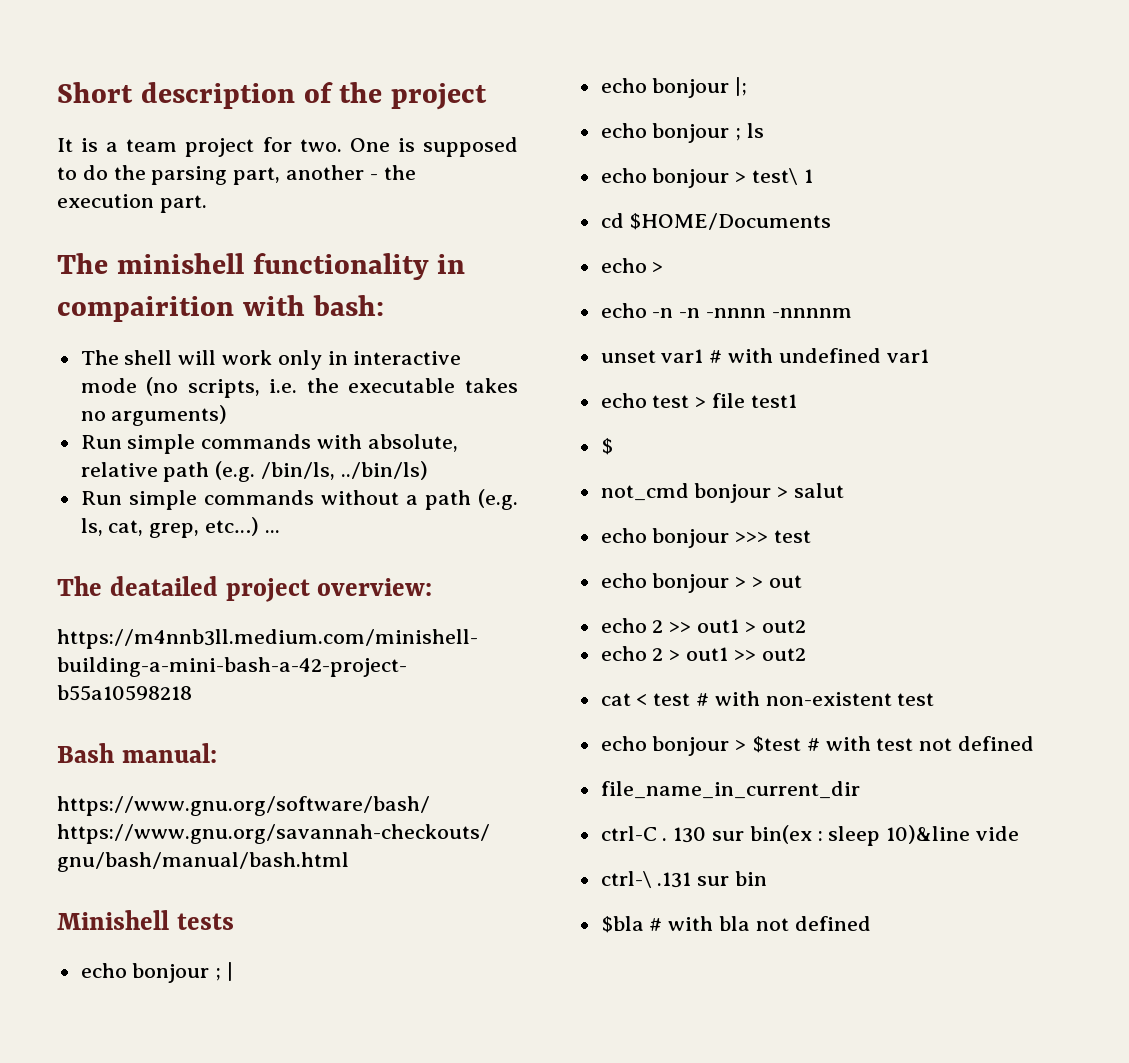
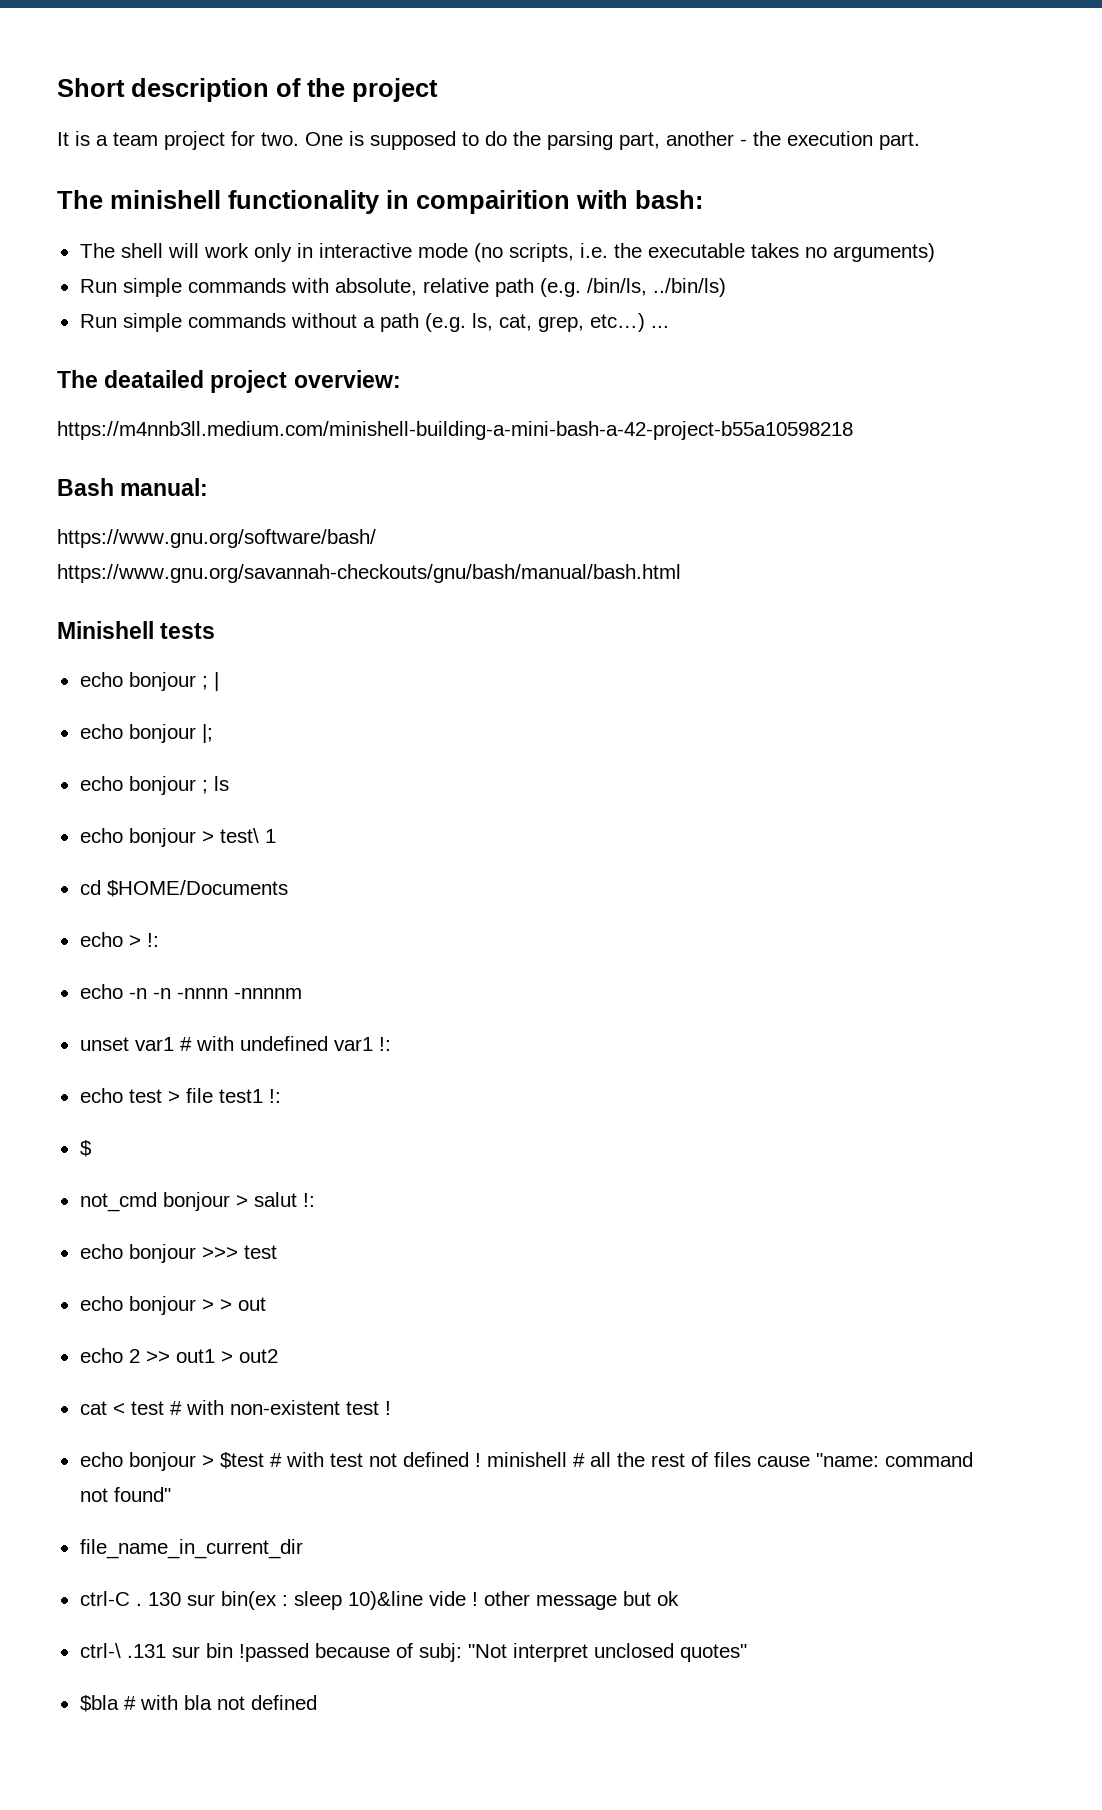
(664, 267) none -> [146,933,159,947] !:
(929, 356) none -> [378,1037,391,1051] !:
(797, 401) none -> [268,1089,281,1103] !:
(845, 490) none -> [302,1193,315,1207] !:
[600,646,806,661] // echo 2 > out1 >> out2 -> (278, 1356) none
(935, 699) none -> [384,1401,391,1415] !
(1035, 743) none -> [474,1452,973,1467] [79,1487,171,1502] ! minishell # all the rest of files cause "name: command not found"
(1020, 833) none -> [471,1591,679,1610] ! other message but ok
(768, 878) none -> [238,1643,747,1662] !passed because of subj: "Not interpret unclosed quotes"

